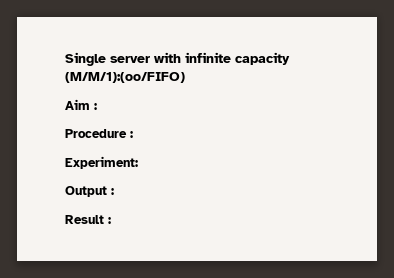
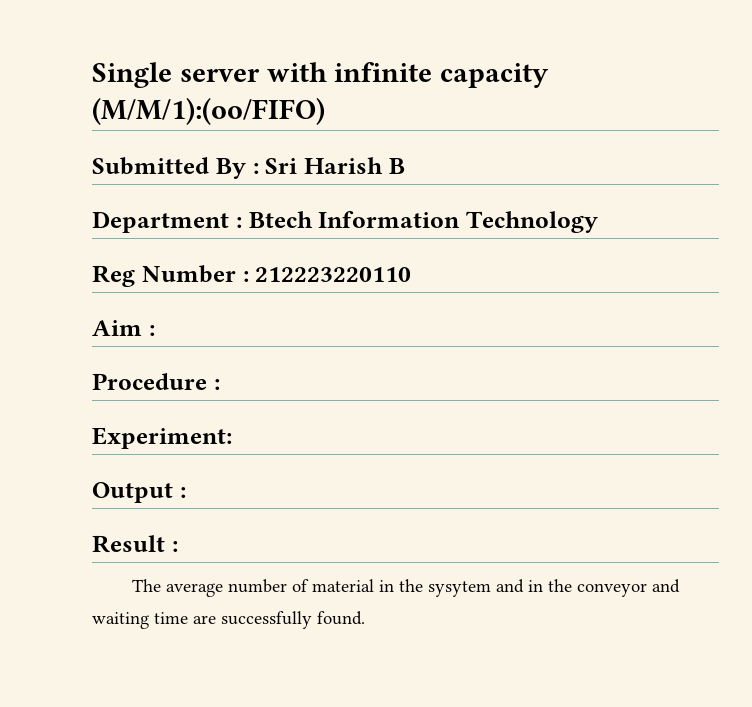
(185, 77) none -> [92,157,405,179] [92,211,598,233] [92,265,412,287] // Submitted By : Sri Harish B // Department : Btech Information Technology // Reg Number : 212223220110
(111, 220) none -> [131,579,680,597] [92,611,365,629] // The average number of material in the sysytem and in the conveyor and waiting time are successfully found.

